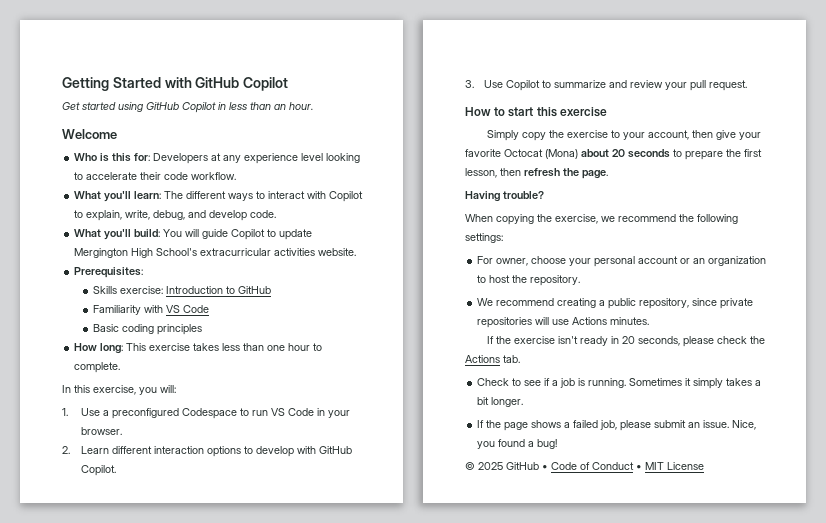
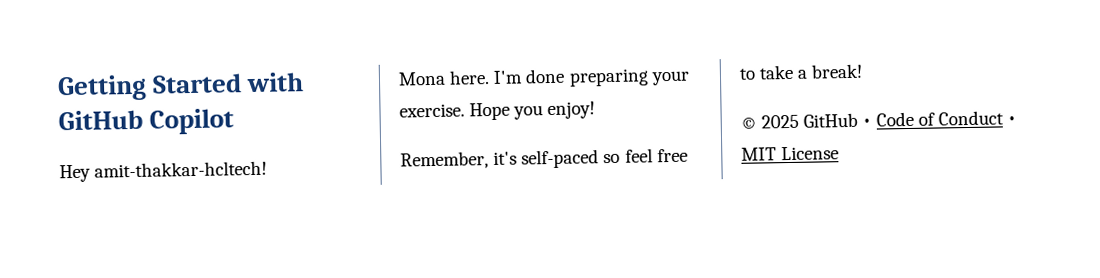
[62,102,313,113] [62,129,117,139] [74,153,361,164] [74,172,237,180] [74,191,364,202] [74,210,277,221] [74,229,313,240] [74,248,357,258] [74,267,144,278] [93,286,272,294] [93,305,210,315] [93,324,203,335] [74,343,323,354] [74,362,121,373] [62,385,176,395] [62,408,351,419] [81,427,123,435] [62,446,353,457] [81,465,117,476] [465,80,748,91] [465,107,607,117] [487,130,762,141] [465,149,762,160] [465,168,608,179] [465,191,544,202] [465,214,738,225] [465,233,503,243] [477,256,767,267] [477,275,581,286] [477,298,754,309] [477,317,650,328] [487,336,766,347] [465,355,520,363] [477,378,762,389] [477,397,524,407] [477,420,757,431] [477,439,558,449] Get started using GitHub Copilot in less than an hour. // Welcome // Who is this for: Developers at any experience level looking to accelerate their code workflow. // What you'll learn: The different ways to interact with Copilot to explain, write, debug, and develop code. // What you'll build: You will guide Copilot to update Mergington High School's extracurricular activities website. // Prerequisites: // Skills exercise: Introduction to GitHub // Familiarity with VS Code // Basic coding principles // How long: This exercise takes less than one hour to complete. // In this exercise, you will: // 1. Use a preconfigured Codespace to run VS Code in your browser. // 2. Learn different interaction options to develop with GitHub Copilot. // 3. Use Copilot to summarize and review your pull request. // How to start this exercise // Simply copy the exercise to your account, then give your favorite Octocat (Mona) about 20 seconds to prepare the first lesson, then refresh the page. // Having trouble? // When copying the exercise, we recommend the following settings: // For owner, choose your personal account or an organization to host the repository. // We recommend creating a public repository, since private repositories will use Actions minutes. // If the exercise isn't ready in 20 seconds, please check the Actions tab. // Check to see if a job is running. Sometimes it simply takes a bit longer. // If the page shows a failed job, please submit an issue. Nice, you found a bug! -> [59,160,268,183] [398,68,690,87] [399,101,596,121] [400,148,688,170] [739,63,864,80] Hey amit-thakkar-hcltech! // Mona here. I'm done preparing your exercise. Hope you enjoy! // Remember, it's self-paced so feel free to take a break!

